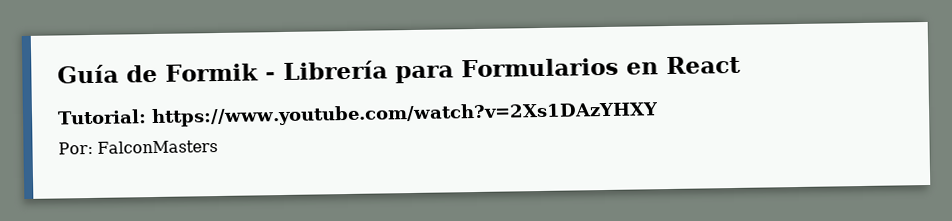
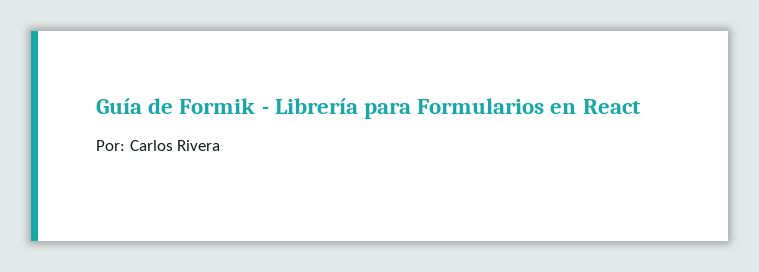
[57,101,659,128] // Tutorial: https://www.youtube.com/watch?v=2Xs1DAzYHXY -> (641, 106) none
[97,140,218,154] FalconMasters -> [129,140,221,151] Carlos Rivera

